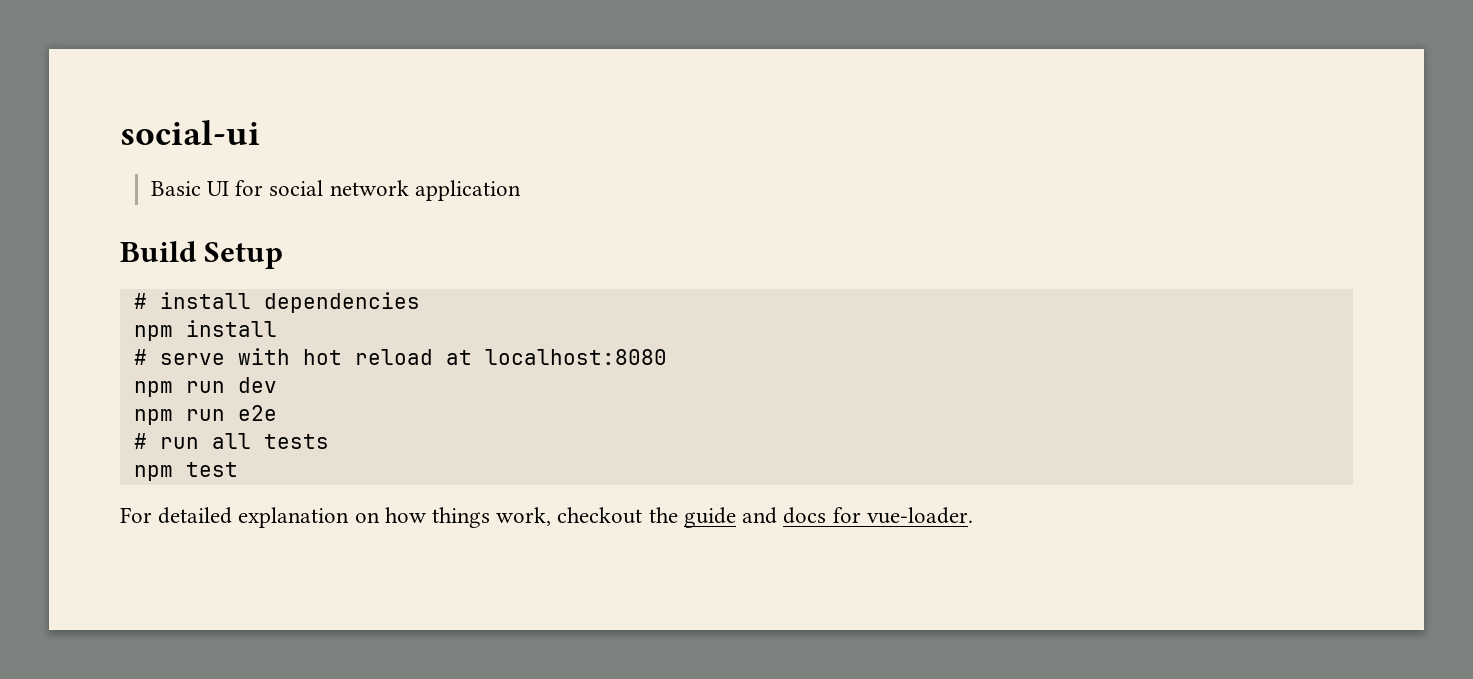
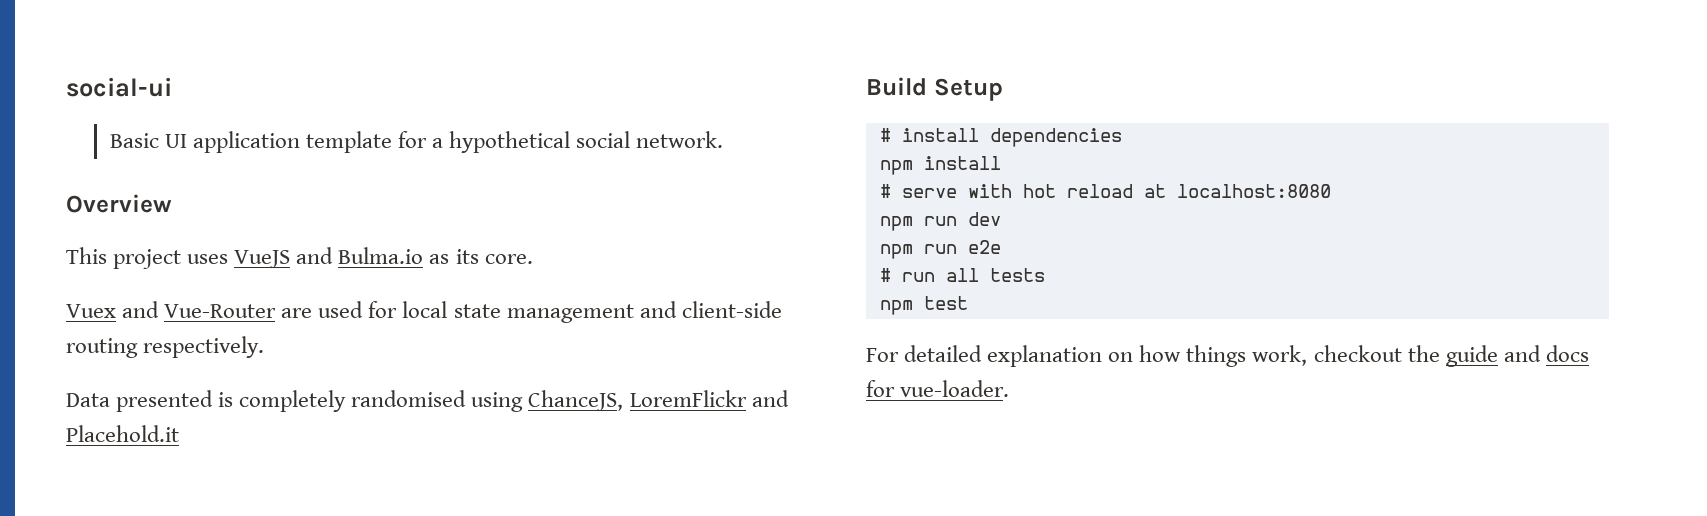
[235,180,521,201] for social network application -> [192,131,724,153] [66,194,172,213] [66,247,533,269] [66,301,782,323] [66,336,265,358] [66,390,789,412] [66,425,179,442] application template for a hypothetical social network. // Overview // This project uses VueJS and Bulma.io as its core. // Vuex and Vue-Router are used for local state management and client-side routing respectively. // Data presented is completely randomised using ChanceJS, LoremFlickr and Placehold.it

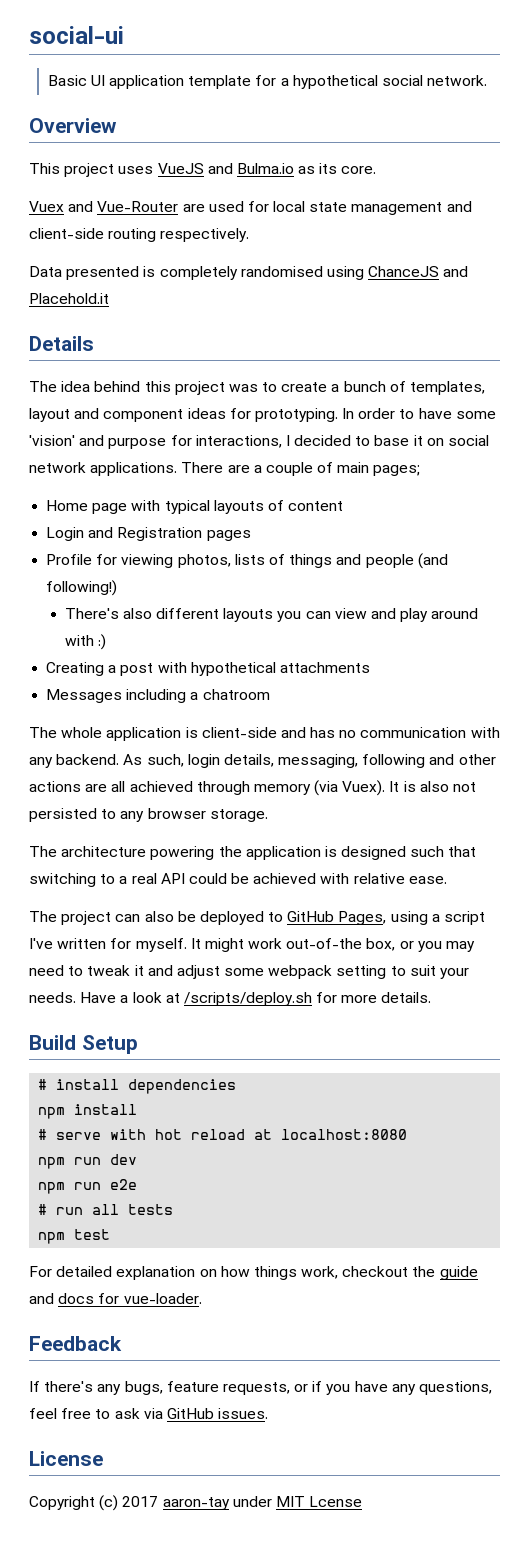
[528,390,747,411] ChanceJS, LoremFlickr -> [368,266,440,277] ChanceJS
(179, 433) none -> [29,336,94,351] [29,381,486,395] [29,408,496,422] [29,435,490,449] [29,462,421,476] [46,500,344,514] [46,527,251,541] [46,553,448,569] [46,580,118,596] [64,608,479,622] [64,634,106,650] [46,662,370,676] [46,689,270,703] [29,727,500,741] [29,754,496,768] [29,780,477,796] [29,808,268,822] [29,846,477,860] [29,873,447,887] [29,911,486,925] [29,938,476,952] [29,965,470,979] [29,992,432,1006] // Details // The idea behind this project was to create a bunch of templates, layout and component ideas for prototyping. In order to have some 'vision' and purpose for interactions, I decided to base it on social network applications. There are a couple of main pages; // Home page with typical layouts of content // Login and Registration pages // Profile for viewing photos, lists of things and people (and following!) // There's also different layouts you can view and play around with :) // Creating a post with hypothetical attachments // Messages including a chatroom // The whole application is client-side and has no communication with any backend. As such, login details, messaging, following and other actions are all achieved through memory (via Vuex). It is also not persisted to any browser storage. // The architecture powering the application is designed such that switching to a real API could be achieved with relative ease. // The project can also be deployed to GitHub Pages, using a script I've written for myself. It might work out-of-the box, or you may need to tweak it and adjust some webpack setting to suit your needs. Have a look at /scripts/deploy.sh for more details.
(1010, 388) none -> [29,1336,122,1351] [29,1381,493,1395] [29,1408,269,1419] [29,1451,103,1466] [29,1495,363,1511] // Feedback // If there's any bugs, feature requests, or if you have any questions, feel free to ask via GitHub issues. // License // Copyright (c) 2017 aaron-tay under MIT Lcense

